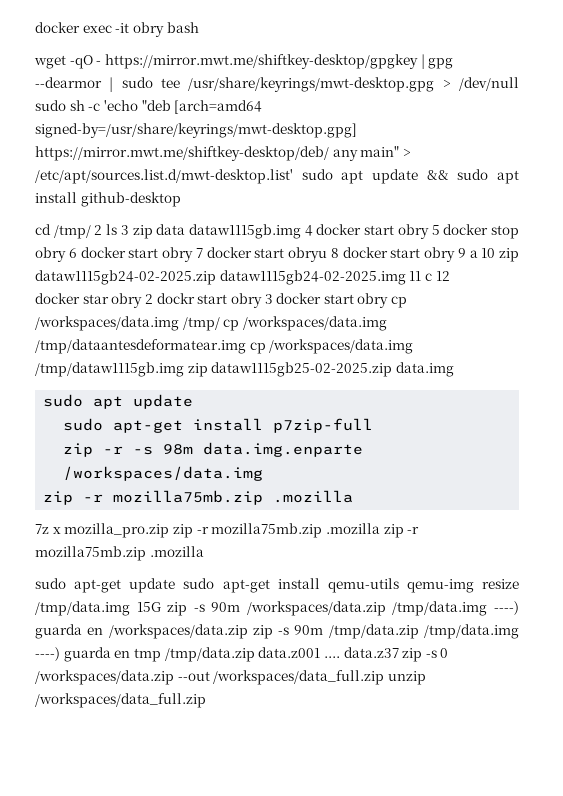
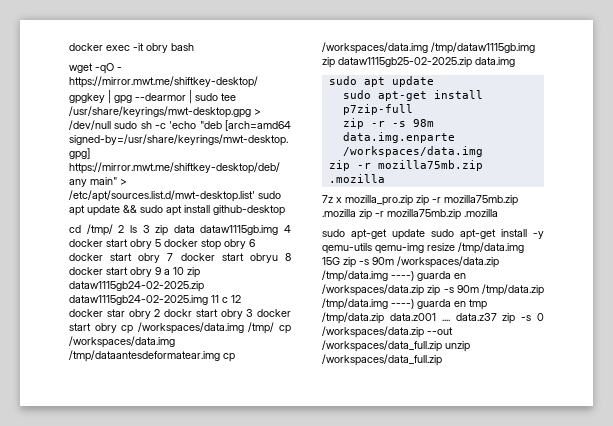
(320, 583) none -> [533,231,544,239] -y

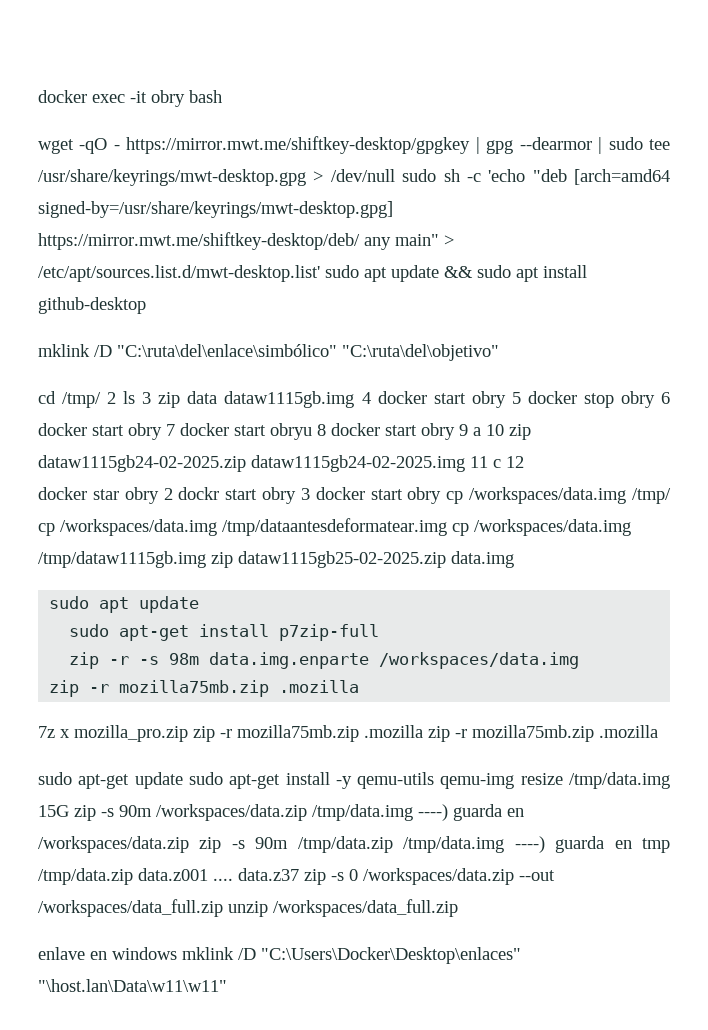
(285, 210) none -> [38,344,499,361] // mklink /D "C:\ruta\del\enlace\simbólico" "C:\ruta\del\objetivo"
(442, 360) none -> [38,947,521,964] [38,979,227,992] // enlave en windows mklink /D "C:\Users\Docker\Desktop\enlaces" "\host.lan\Data\w11\w11"

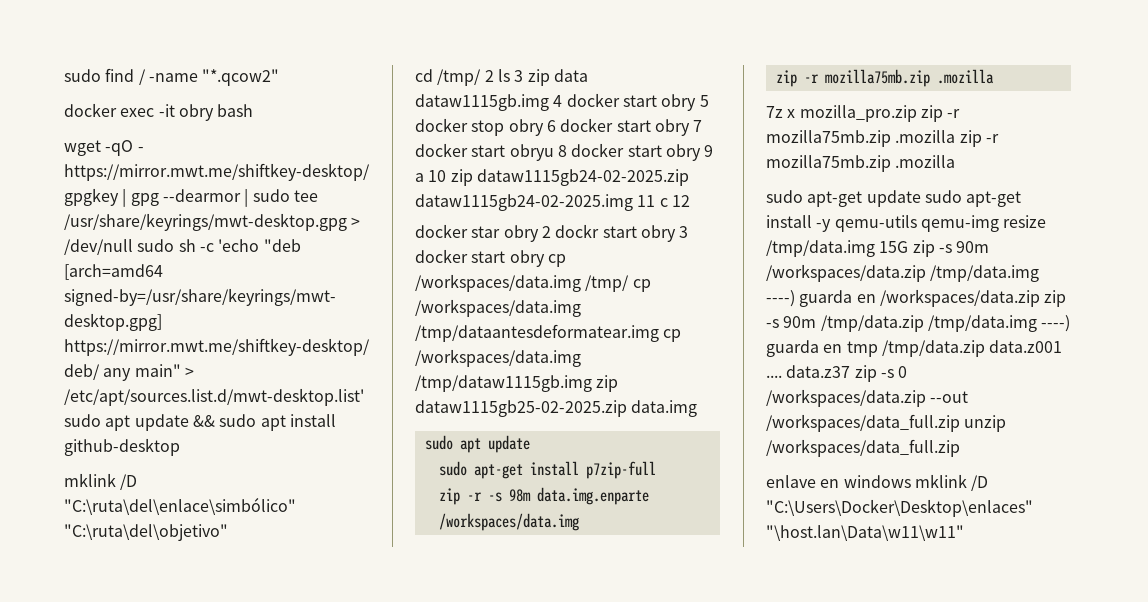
(38, 96) none -> [64,68,280,86] sudo find / -name "*.qcow2" //

